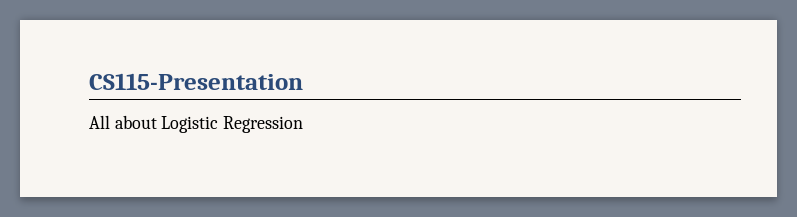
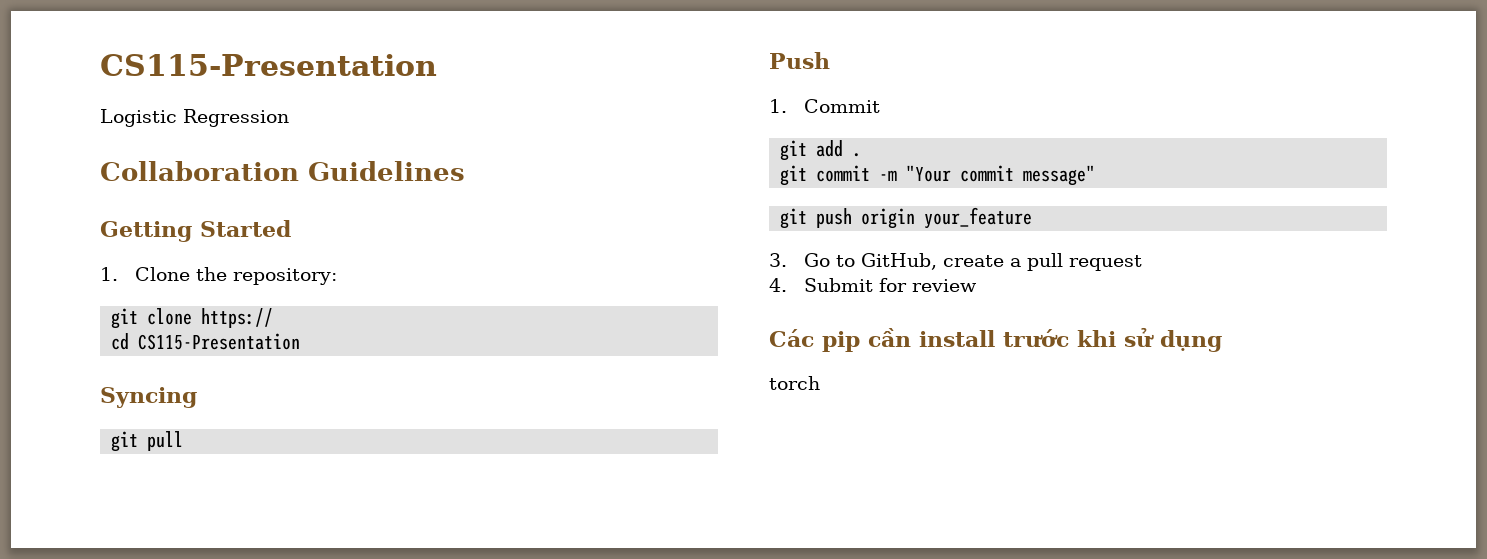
[89,73,303,90] [89,115,157,129] CS115-Presentation // All about -> [100,54,437,76] CS115-Presentation //
(304, 124) none -> [100,161,465,181] [100,220,291,242] [100,267,337,285] [111,308,274,329] [111,333,301,350] [100,387,197,408] [111,431,184,452] [769,52,830,69] [769,99,880,113] [780,140,862,161] [780,165,1096,186] [780,207,1033,229] [769,253,1142,271] [769,278,977,292] [769,327,1222,352] [769,376,820,390] // Collaboration Guidelines // Getting Started // 1. Clone the repository: // git clone https:// // cd CS115-Presentation // Syncing // git pull // Push // 1. Commit // git add . // git commit -m "Your commit message" // git push origin your_feature // 3. Go to GitHub, create a pull request // 4. Submit for review // Các pip cần install trước khi sử dụng // torch

